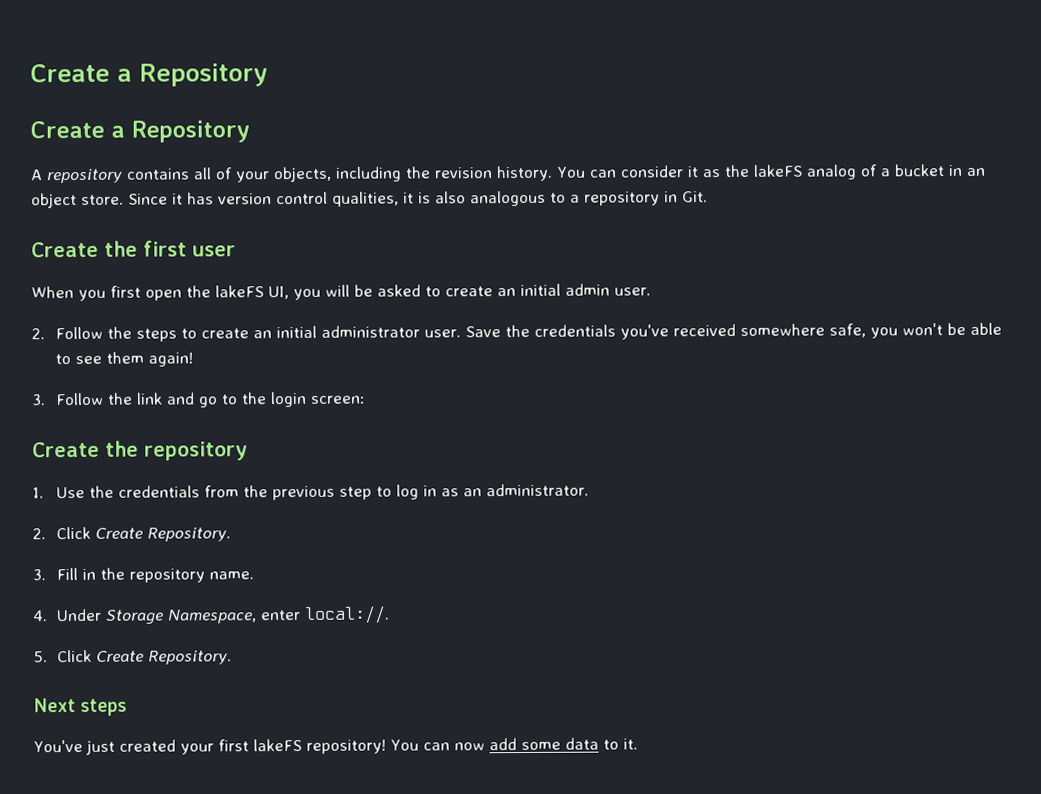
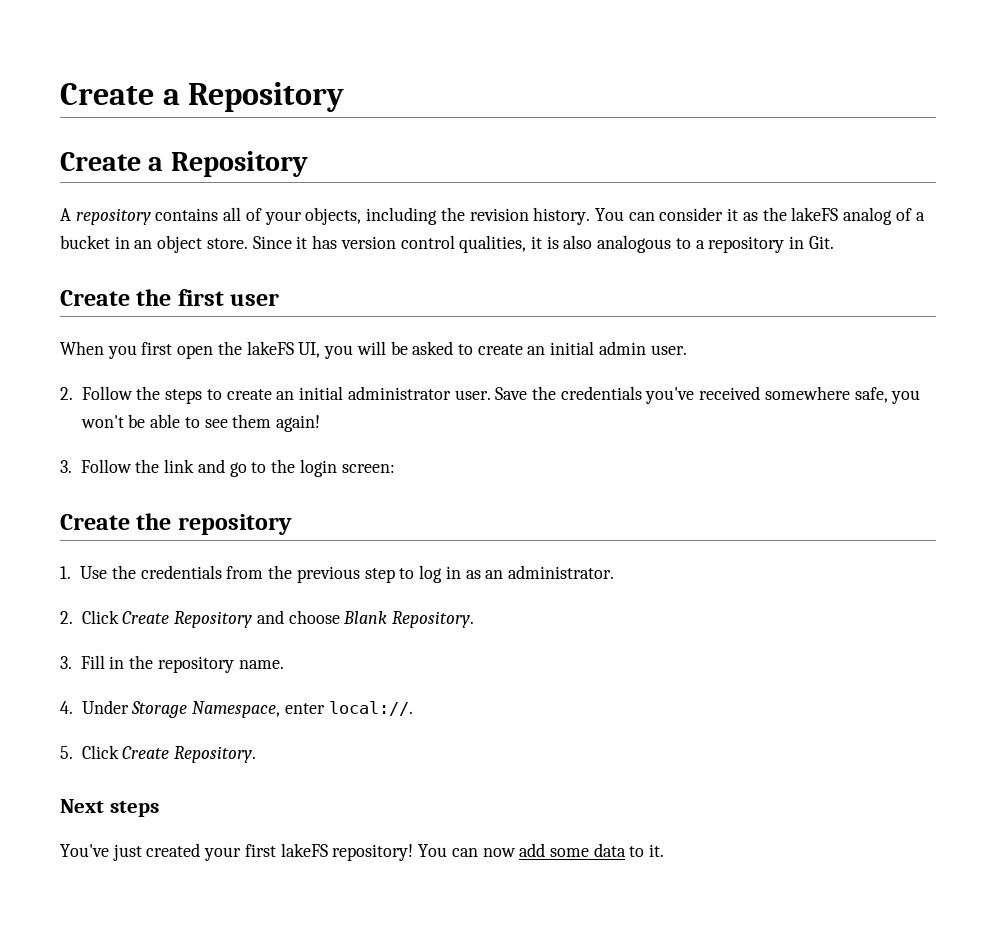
(144, 533) none -> [174,610,388,628] Repository and choose Blank

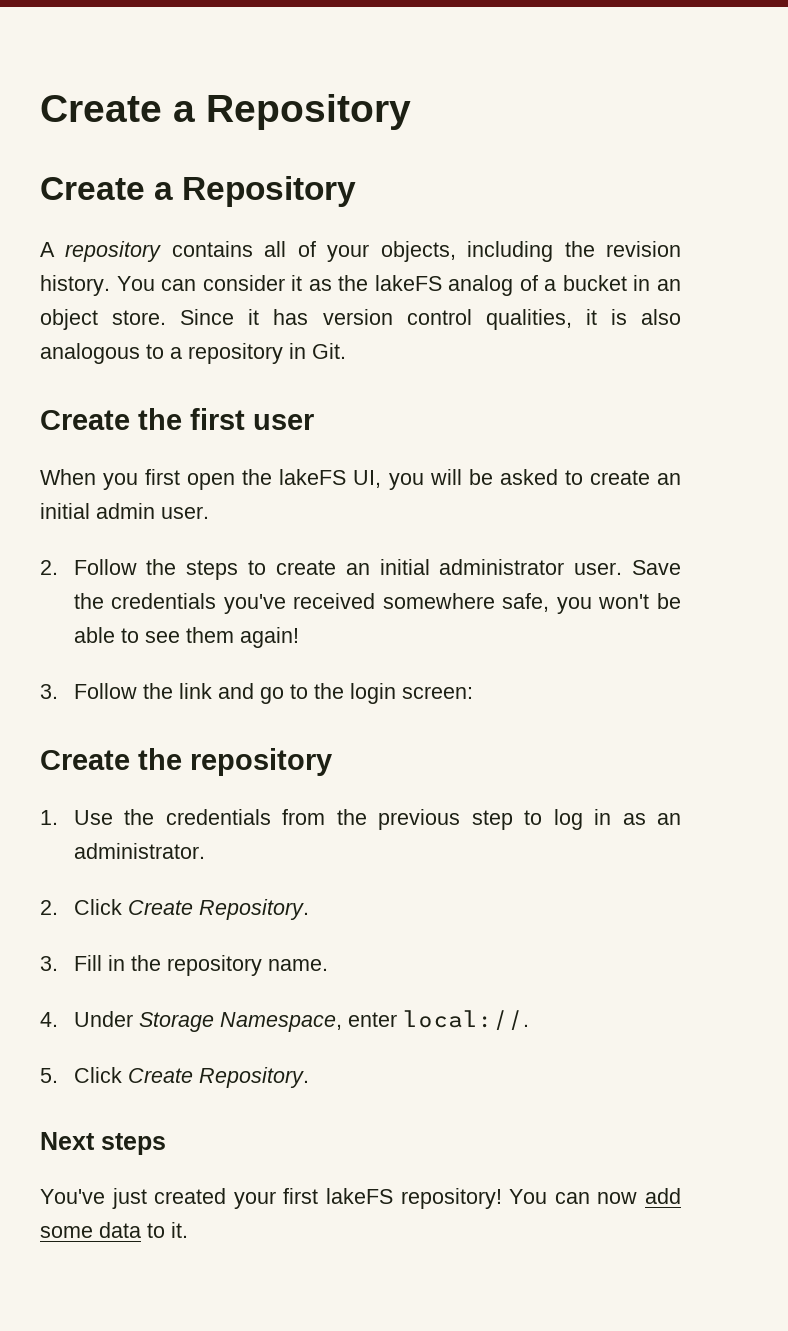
[174,610,388,628] Repository and choose Blank -> (193, 907) none

